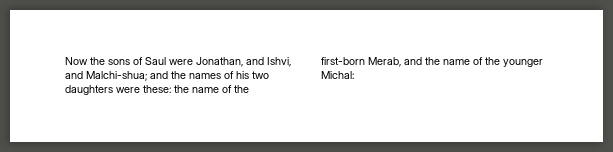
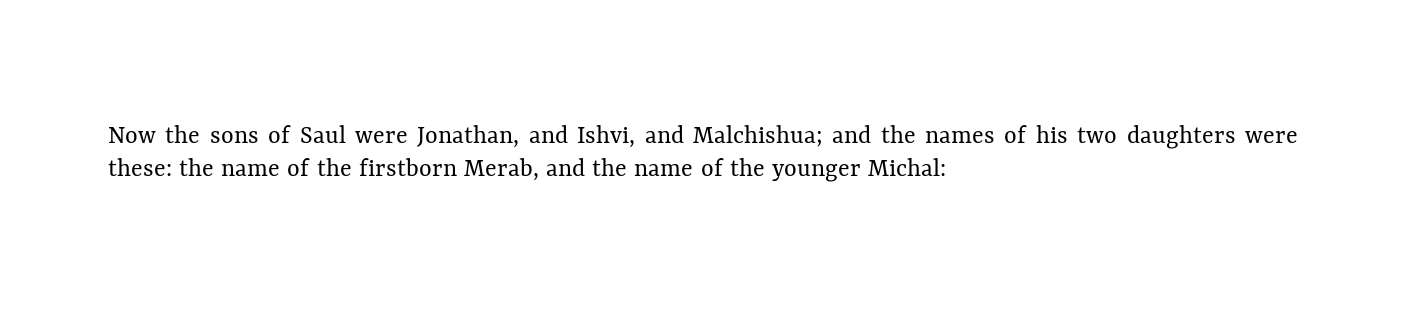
[86,71,147,81] Malchi-shua; -> [692,125,823,147] Malchishua;
[321,57,365,65] first-born -> [358,158,457,176] firstborn

